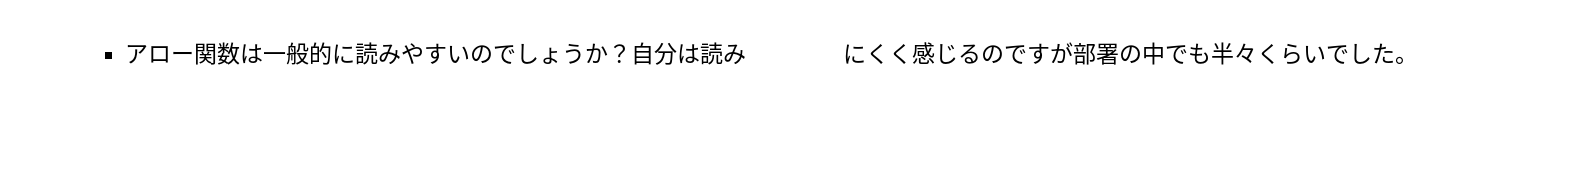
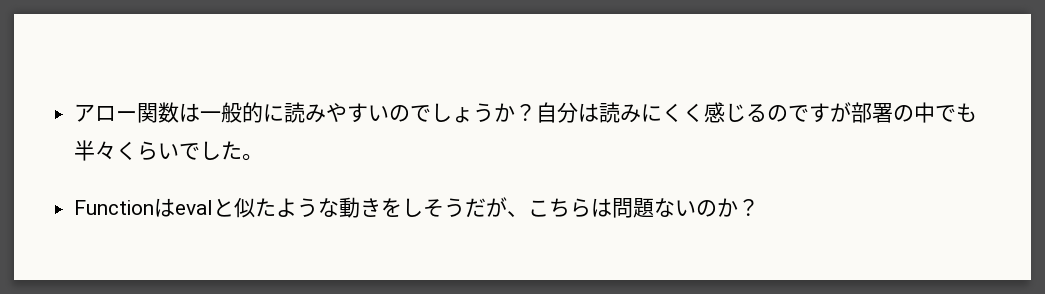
(1419, 60) none -> [74,197,760,218] // Functionはevalと似たような動きをしそうだが、こちらは問題ないのか？

